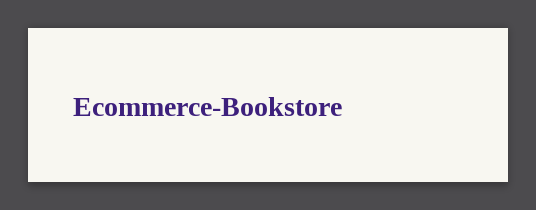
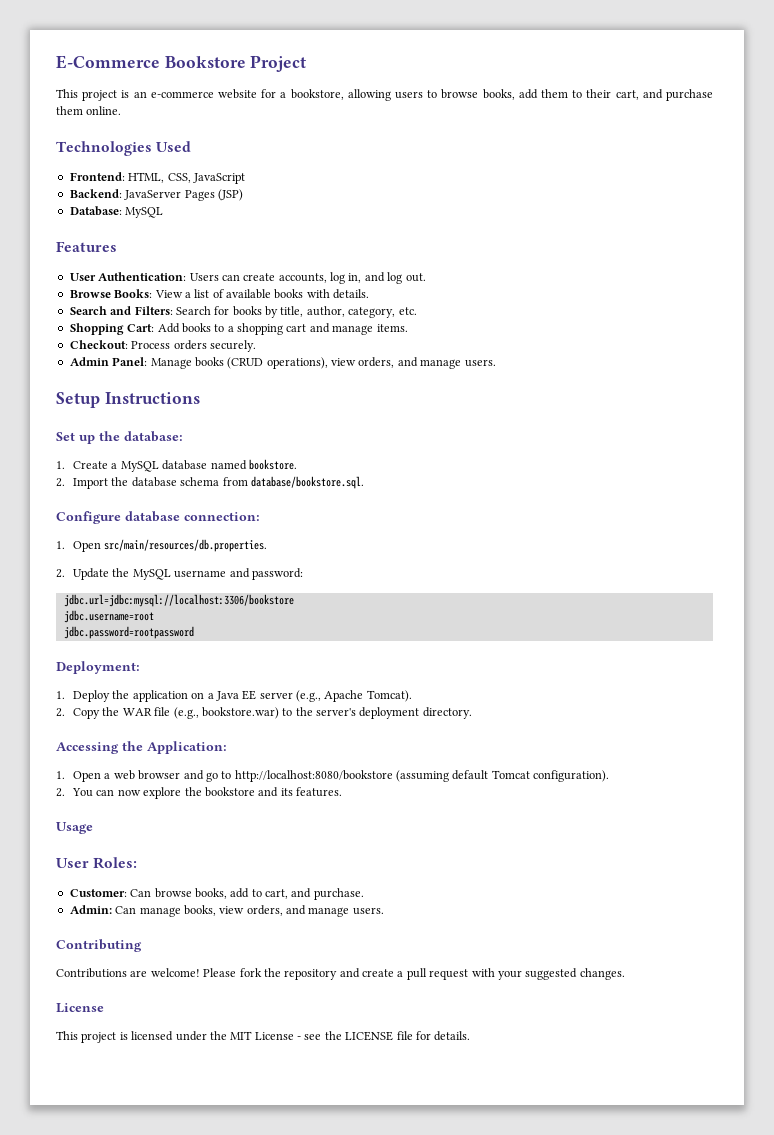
[73,97,342,116] Ecommerce-Bookstore -> [56,55,307,72] [56,89,714,101] [56,106,122,115] [56,141,192,156] [69,172,245,184] [69,189,243,201] [69,206,164,218] [56,241,117,252] [69,272,426,284] [69,289,370,299] [69,306,417,318] [69,323,408,335] [69,340,256,352] [69,357,496,369] [56,392,200,408] [56,431,183,444] [56,459,297,472] [56,476,364,489] [56,511,260,524] [56,539,268,552] [56,568,303,580] [63,594,294,607] [63,610,154,623] [63,626,194,639] [56,661,140,674] [56,690,412,702] [56,707,472,719] [56,741,227,754] [56,770,610,782] [56,787,343,799] [56,822,93,834] [56,857,138,869] [69,888,364,900] [69,905,384,917] [56,939,142,952] [56,968,625,980] [56,1003,104,1013] [56,1031,471,1043] E-Commerce Bookstore Project // This project is an e-commerce website for a bookstore, allowing users to browse books, add them to their cart, and purchase them online. // Technologies Used // Frontend: HTML, CSS, JavaScript // Backend: JavaServer Pages (JSP) // Database: MySQL // Features // User Authentication: Users can create accounts, log in, and log out. // Browse Books: View a list of available books with details. // Search and Filters: Search for books by title, author, category, etc. // Shopping Cart: Add books to a shopping cart and manage items. // Checkout: Process orders securely. // Admin Panel: Manage books (CRUD operations), view orders, and manage users. // Setup Instructions // Set up the database: // 1. Create a MySQL database named bookstore. // 2. Import the database schema from database/bookstore.sql. // Configure database connection: // 1. Open src/main/resources/db.properties. // 2. Update the MySQL username and password: // jdbc.url=jdbc:mysql://localhost:3306/bookstore // jdbc.username=root // jdbc.password=rootpassword // Deployment: // 1. Deploy the application on a Java EE server (e.g., Apache Tomcat). // 2. Copy the WAR file (e.g., bookstore.war) to the server's deployment directory. // Accessing the Application: // 1. Open a web browser and go to http://localhost:8080/bookstore (assuming default Tomcat configuration). // 2. You can now explore the bookstore and its features. // Usage // User Roles: // Customer: Can browse books, add to cart, and purchase. // Admin: Can manage books, view orders, and manage users. // Contributing // Contributions are welcome! Please fork the repository and create a pull request with your suggested changes. // License // This project is licensed under the MIT License - see the LICENSE file for details.

